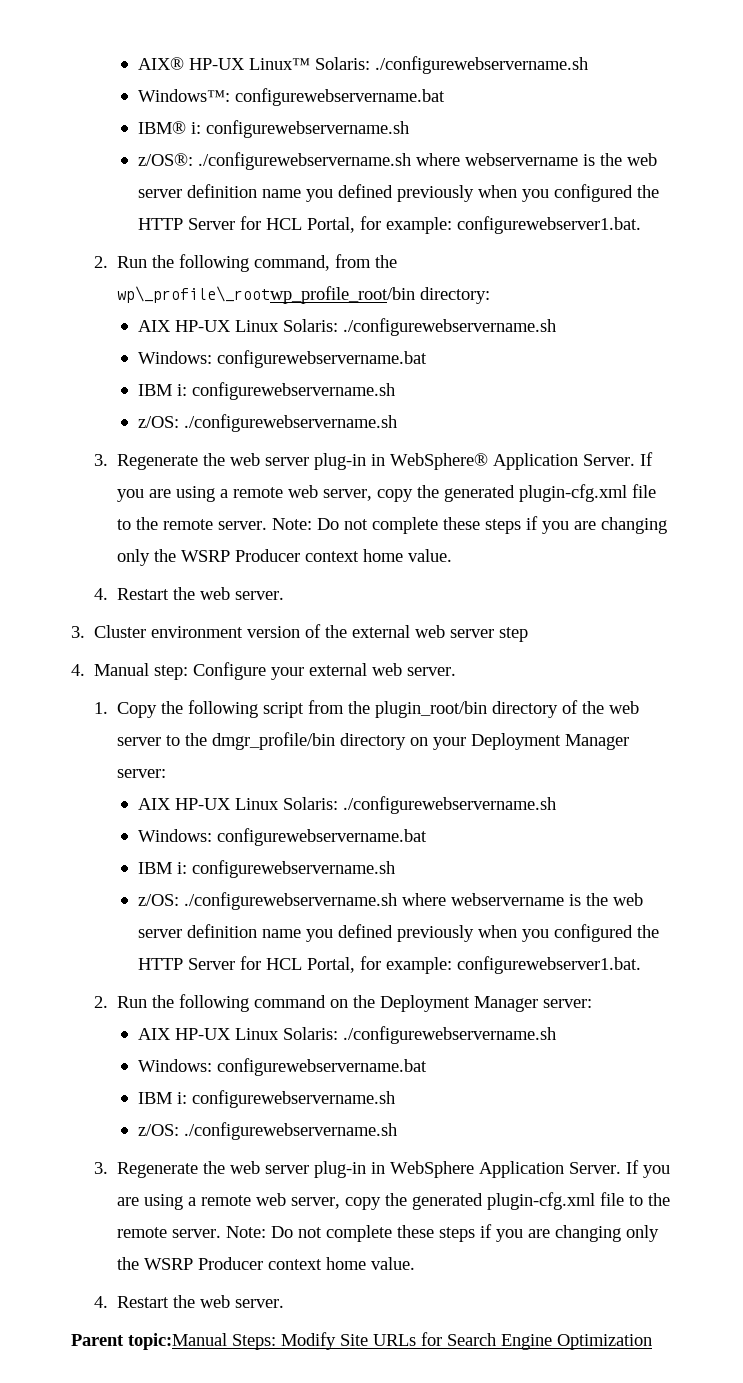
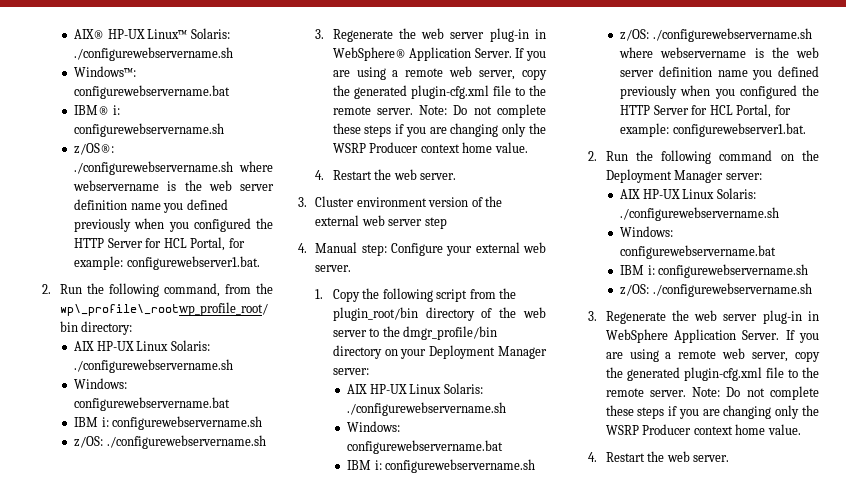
[71,1332,652,1350] // Parent topic:Manual Steps: Modify Site URLs for Search Engine Optimization -> (730, 458) none

